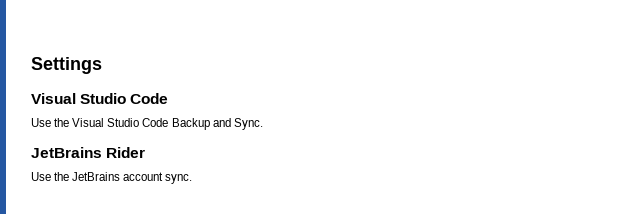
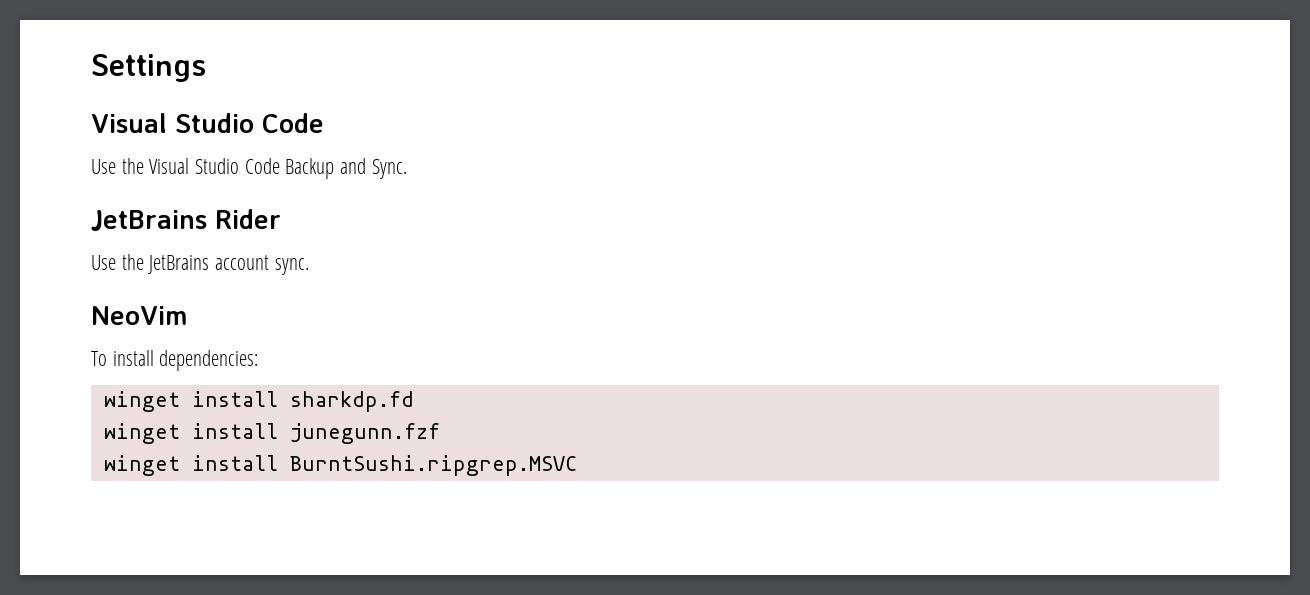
(193, 179) none -> [91,306,187,325] [91,350,259,371] [103,391,414,412] [103,423,440,444] [103,455,577,476] // NeoVim // To install dependencies: // winget install sharkdp.fd // winget install junegunn.fzf // winget install BurntSushi.ripgrep.MSVC

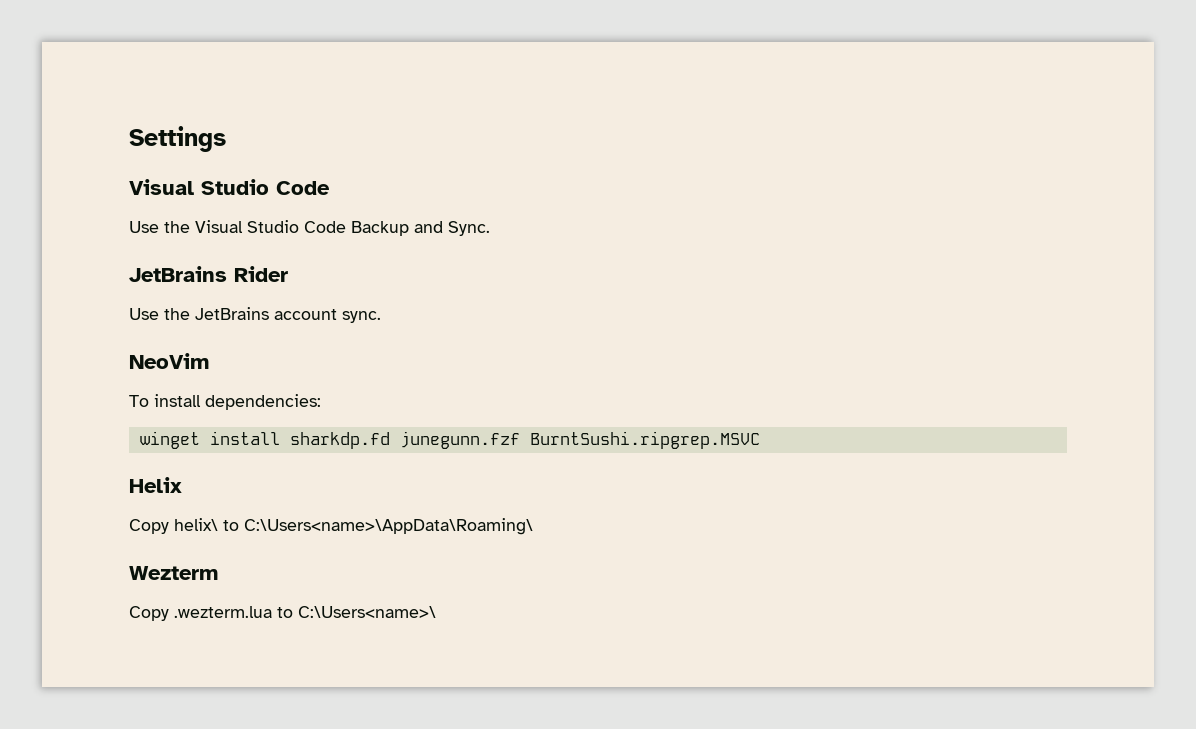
[103,423,440,444] [103,455,577,476] // winget install junegunn.fzf // winget install BurntSushi.ripgrep.MSVC -> [399,431,760,449] [129,477,182,493] [129,518,533,535] [129,566,218,580] [129,606,436,621] junegunn.fzf BurntSushi.ripgrep.MSVC // Helix // Copy helix\ to C:\Users<name>\AppData\Roaming\ // Wezterm // Copy .wezterm.lua to C:\Users<name>\

